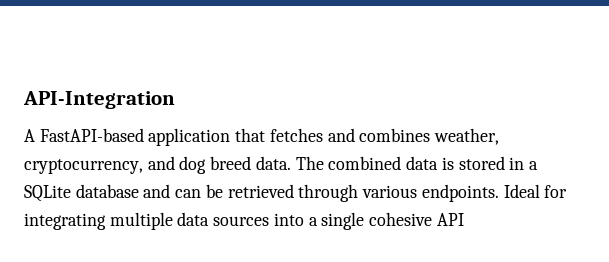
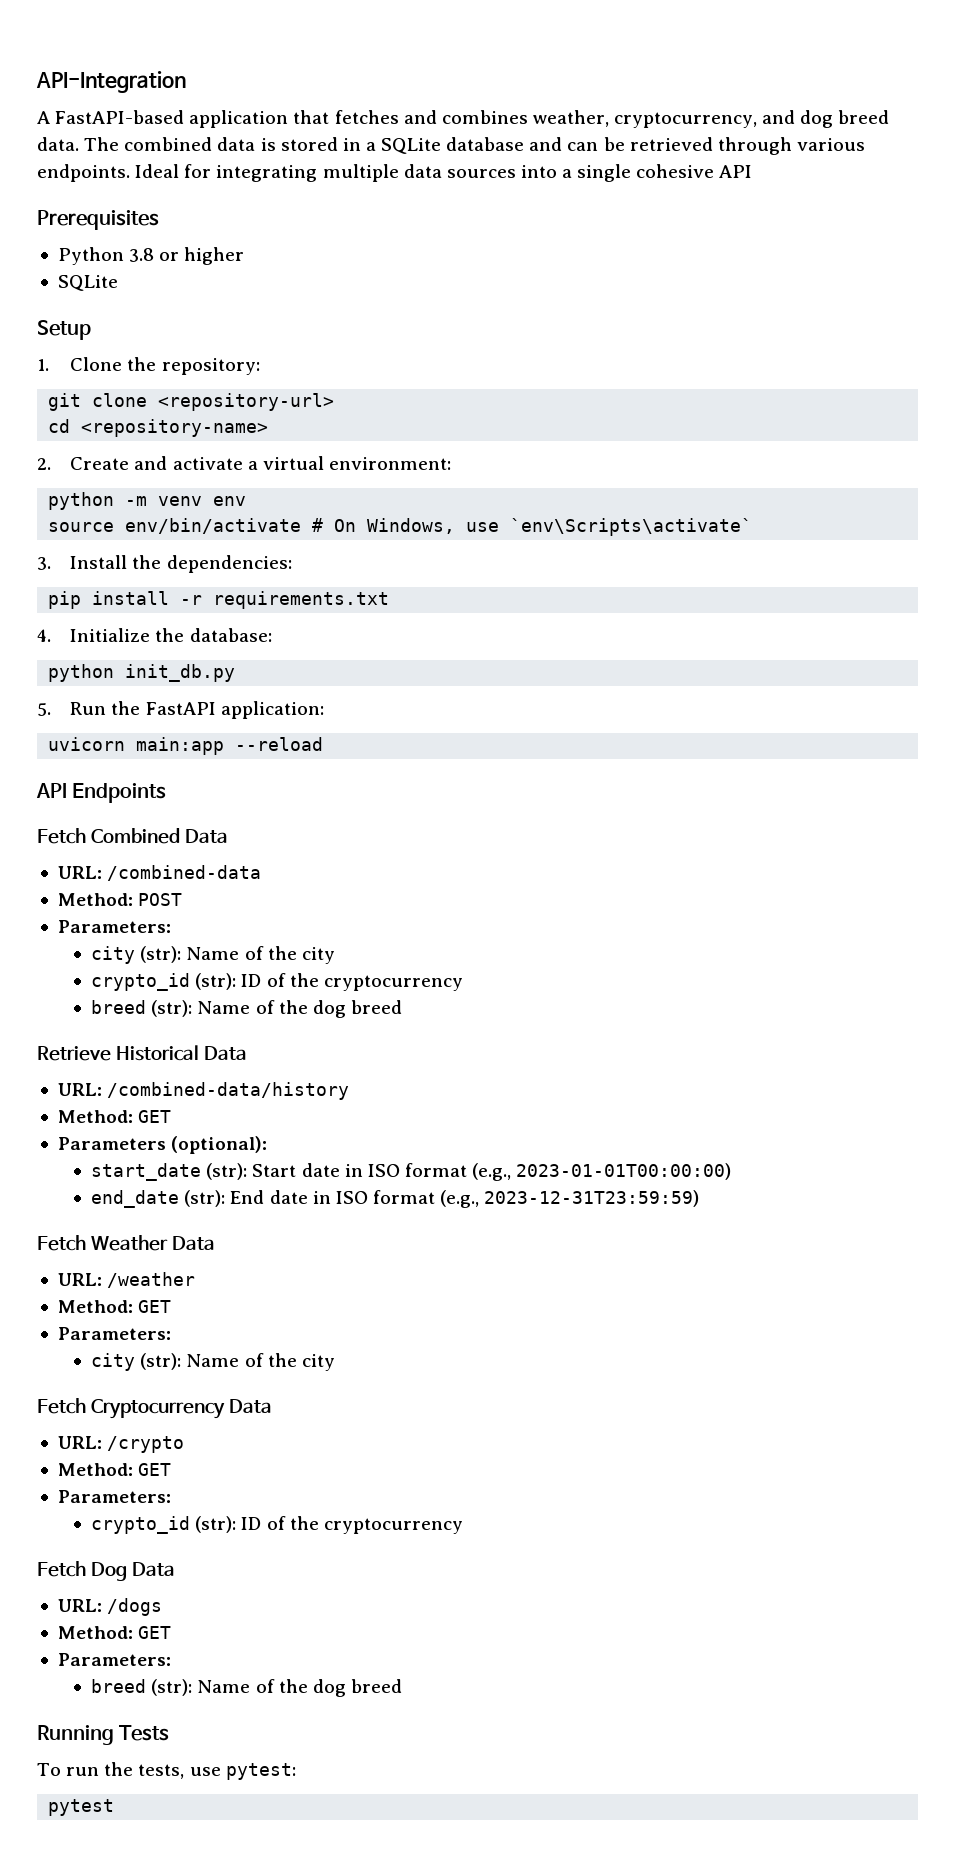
(464, 219) none -> [37,210,159,230] [57,247,245,265] [57,275,118,291] [37,320,91,340] [37,357,260,375] [48,393,335,411] [48,419,269,437] [37,456,451,470] [48,492,247,510] [48,518,753,536] [37,555,292,573] [48,591,390,609] [37,628,272,642] [48,664,236,682] [37,701,324,719] [48,737,324,755] [36,783,167,803] [37,828,229,844] [57,865,262,881] [57,893,183,906] [57,920,171,933] [91,946,335,964] [91,973,463,991] [91,1000,402,1018] [37,1045,248,1061] [57,1082,350,1100] [57,1110,172,1123] [57,1136,268,1154] [91,1163,732,1181] [91,1190,700,1208] [37,1235,216,1251] [57,1272,196,1288] [57,1300,172,1313] [57,1327,171,1340] [91,1353,335,1371] [37,1398,273,1419] [57,1436,185,1453] [57,1463,172,1476] [57,1490,171,1503] [91,1516,463,1534] [37,1561,176,1581] [57,1598,163,1616] [57,1626,172,1639] [57,1653,171,1666] [91,1679,402,1697] [37,1725,170,1745] [37,1762,296,1780] [48,1799,115,1816] // Prerequisites // Python 3.8 or higher // SQLite // Setup // 1. Clone the repository: // git clone <repository-url> // cd <repository-name> // 2. Create and activate a virtual environment: // python -m venv env // source env/bin/activate # On Windows, use `env\Scripts\activate` // 3. Install the dependencies: // pip install -r requirements.txt // 4. Initialize the database: // python init_db.py // 5. Run the FastAPI application: // uvicorn main:app --reload // API Endpoints // Fetch Combined Data // URL: /combined-data // Method: POST // Parameters: // city (str): Name of the city // crypto_id (str): ID of the cryptocurrency // breed (str): Name of the dog breed // Retrieve Historical Data // URL: /combined-data/history // Method: GET // Parameters (optional): // start_date (str): Start date in ISO format (e.g., 2023-01-01T00:00:00) // end_date (str): End date in ISO format (e.g., 2023-12-31T23:59:59) // Fetch Weather Data // URL: /weather // Method: GET // Parameters: // city (str): Name of the city // Fetch Cryptocurrency Data // URL: /crypto // Method: GET // Parameters: // crypto_id (str): ID of the cryptocurrency // Fetch Dog Data // URL: /dogs // Method: GET // Parameters: // breed (str): Name of the dog breed // Running Tests // To run the tests, use pytest: // pytest

